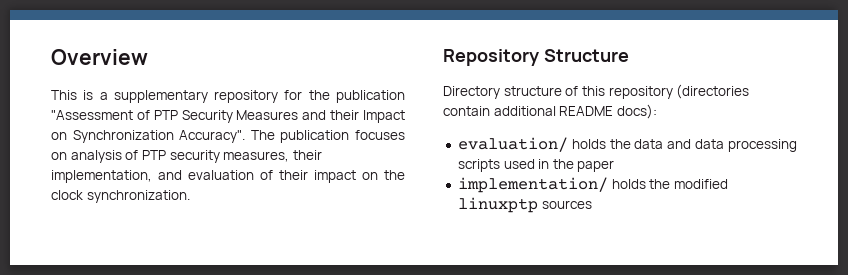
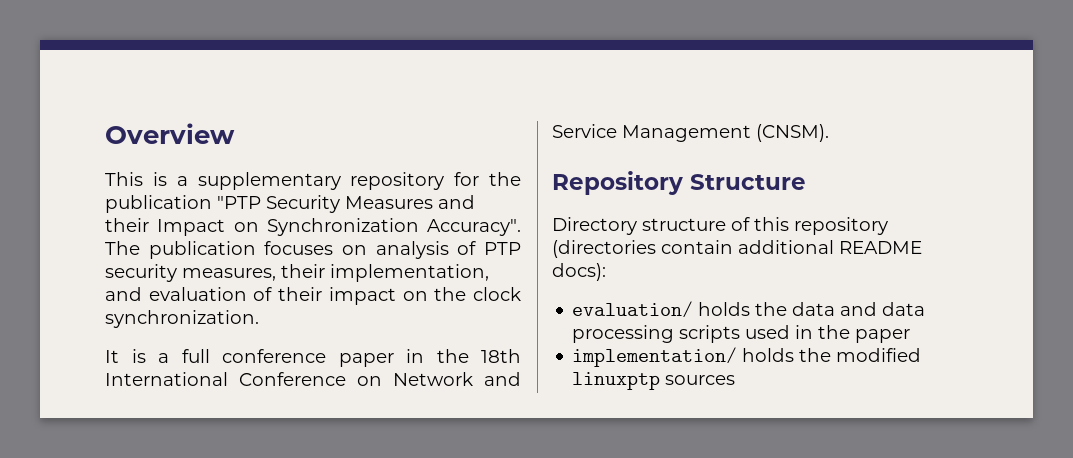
[51,110,178,120] "Assessment of PTP -> [217,196,261,209] "PTP
(190, 196) none -> [105,349,521,367] [105,372,521,386] [552,124,829,142] // It is a full conference paper in the 18th International Conference on Network and Service Management (CNSM).

